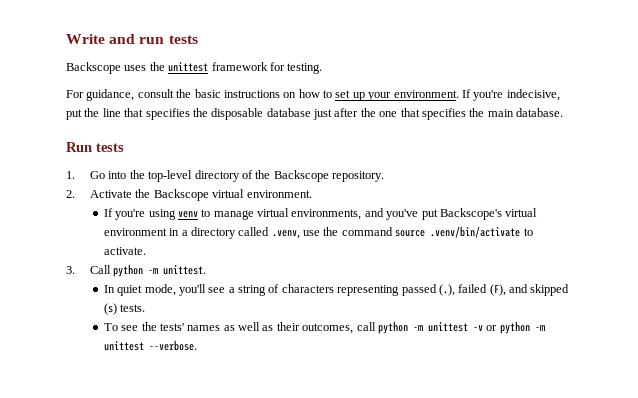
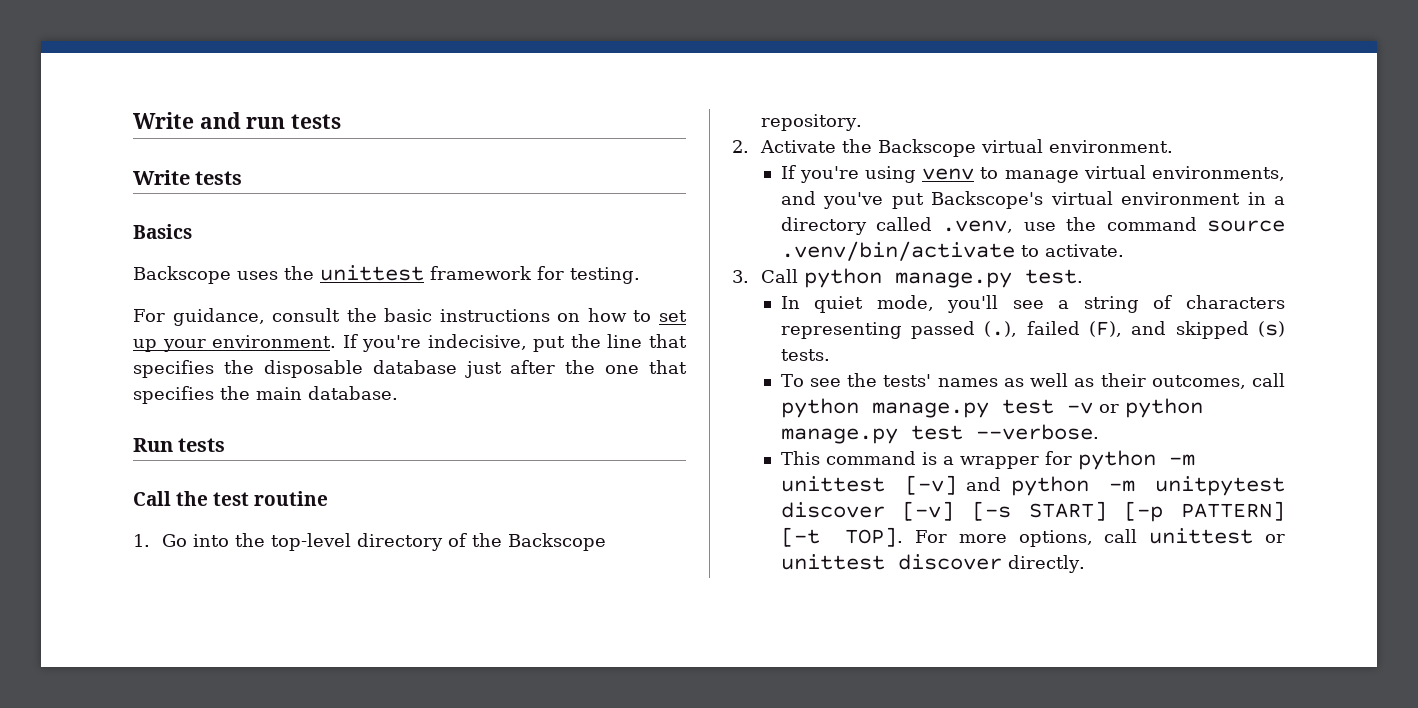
(198, 39) none -> [133,170,243,185] [133,224,192,239] // Write tests // Basics
(124, 147) none -> [133,491,329,506] // Call the test routine
[148,265,207,275] -m unittest. -> [894,269,1083,288] manage.py test.
[412,322,468,332] -m unittest -> [871,399,1054,418] manage.py test
[534,325,545,331] [103,340,197,351] -m unittest --verbose. -> [780,424,1099,444] [780,450,1195,470] [780,475,1285,496] [780,501,1285,522] [780,527,1285,547] [780,554,1085,573] manage.py test --verbose. // This command is a wrapper for python -m unittest [-v] and python -m unitpytest discover [-v] [-s START] [-p PATTERN] [-t TOP]. For more options, call unittest or unittest discover directly.

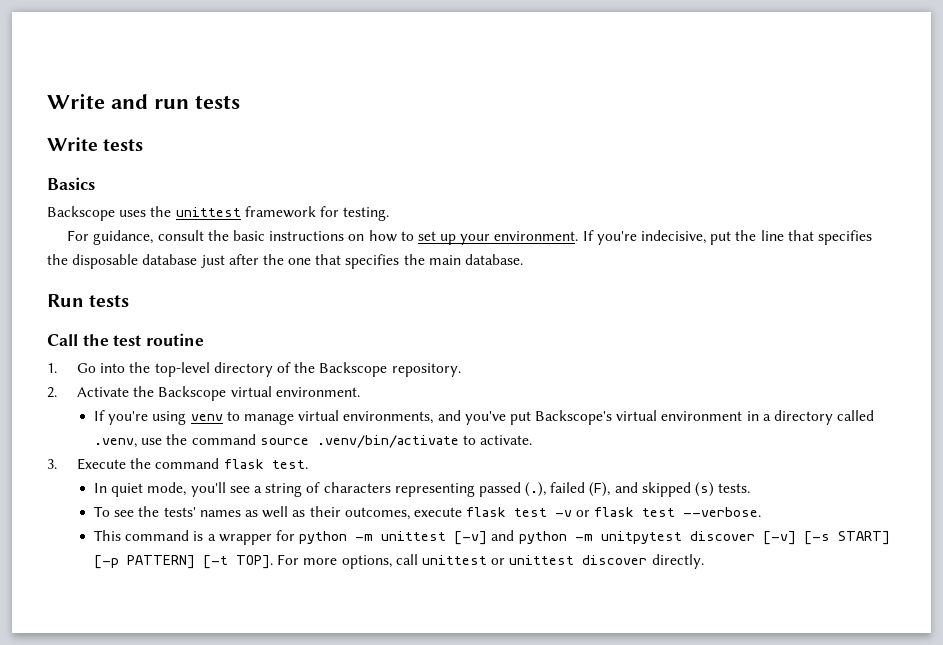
[760,268,1012,288] Call python manage.py -> [77,458,264,470] Execute the command flask
[1252,373,1285,387] [780,398,989,418] call python manage.py -> [413,507,507,517] execute flask
[1124,398,1203,418] [780,428,898,444] python manage.py -> [594,507,635,517] flask

